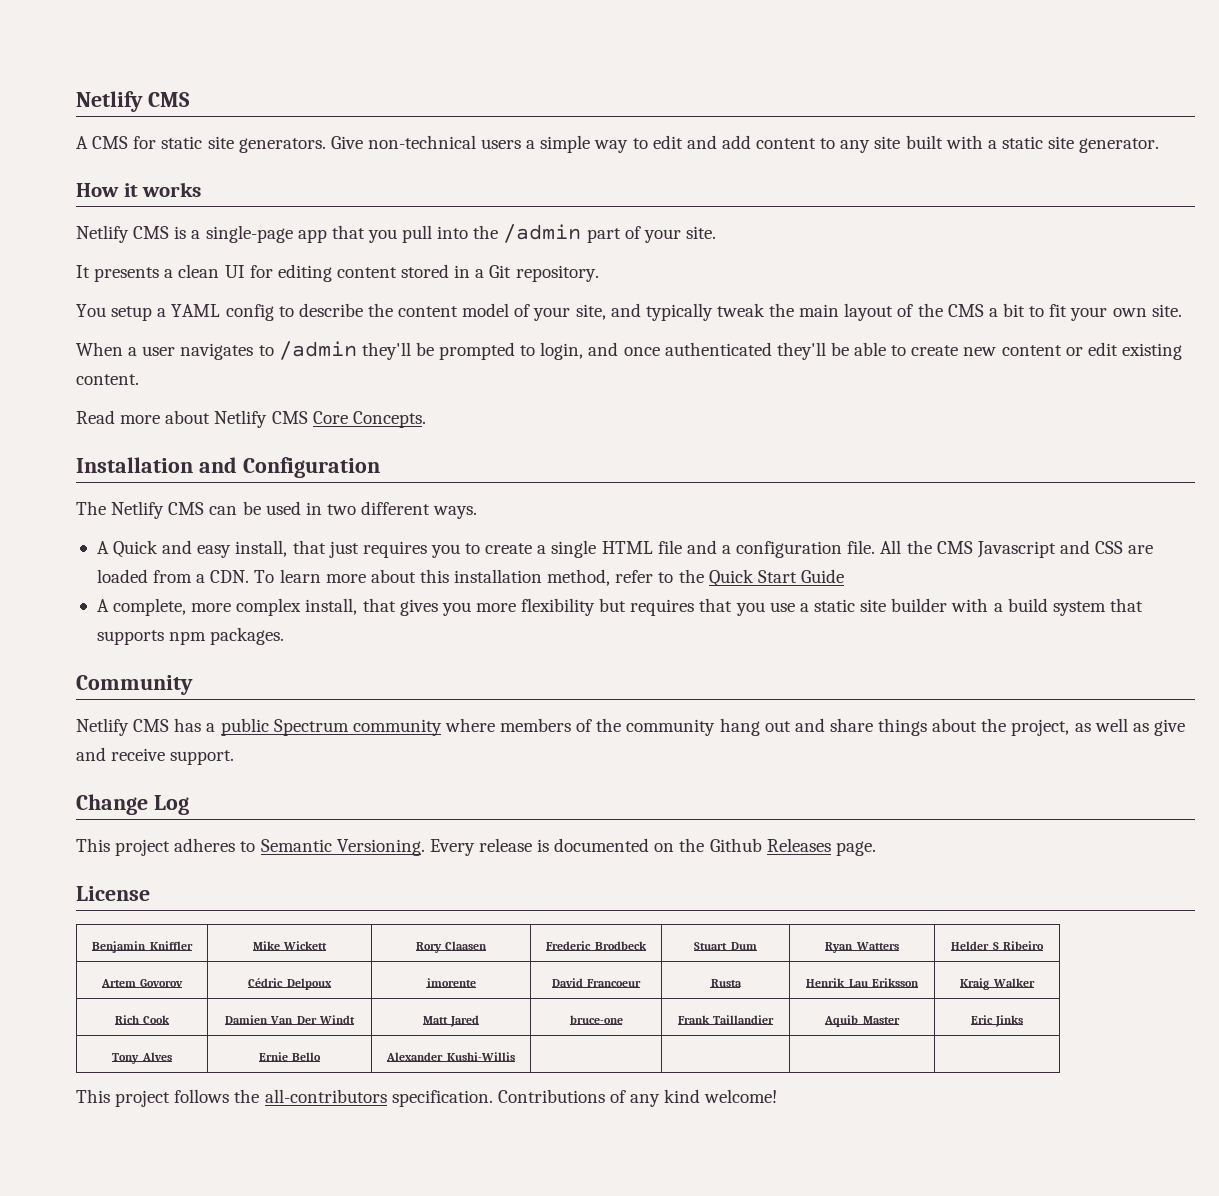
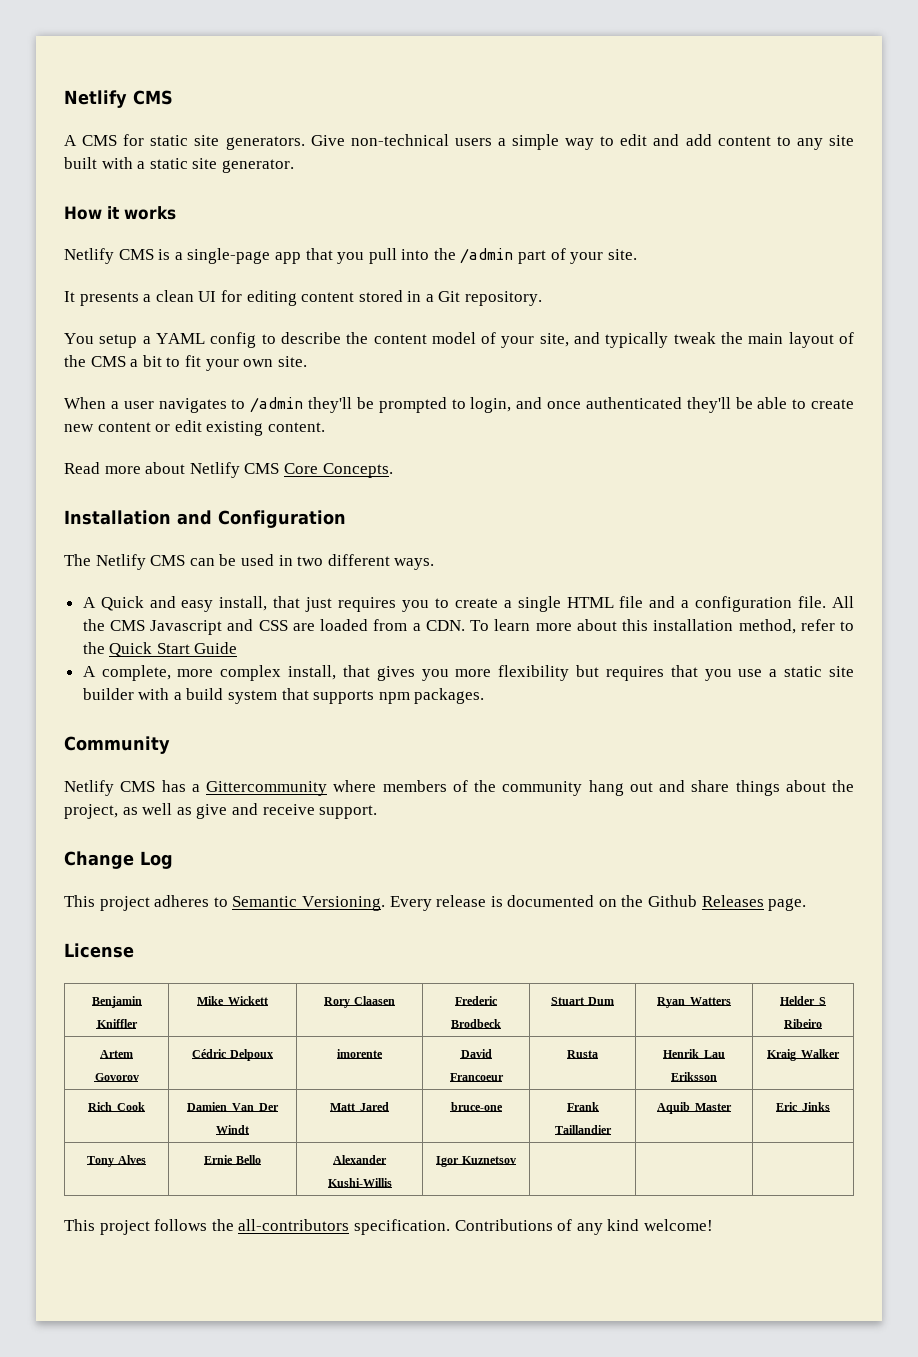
[220,718,442,736] public Spectrum community -> [206,781,327,796] Gittercommunity
(515, 1056) none -> [435,1156,517,1167] Igor Kuznetsov

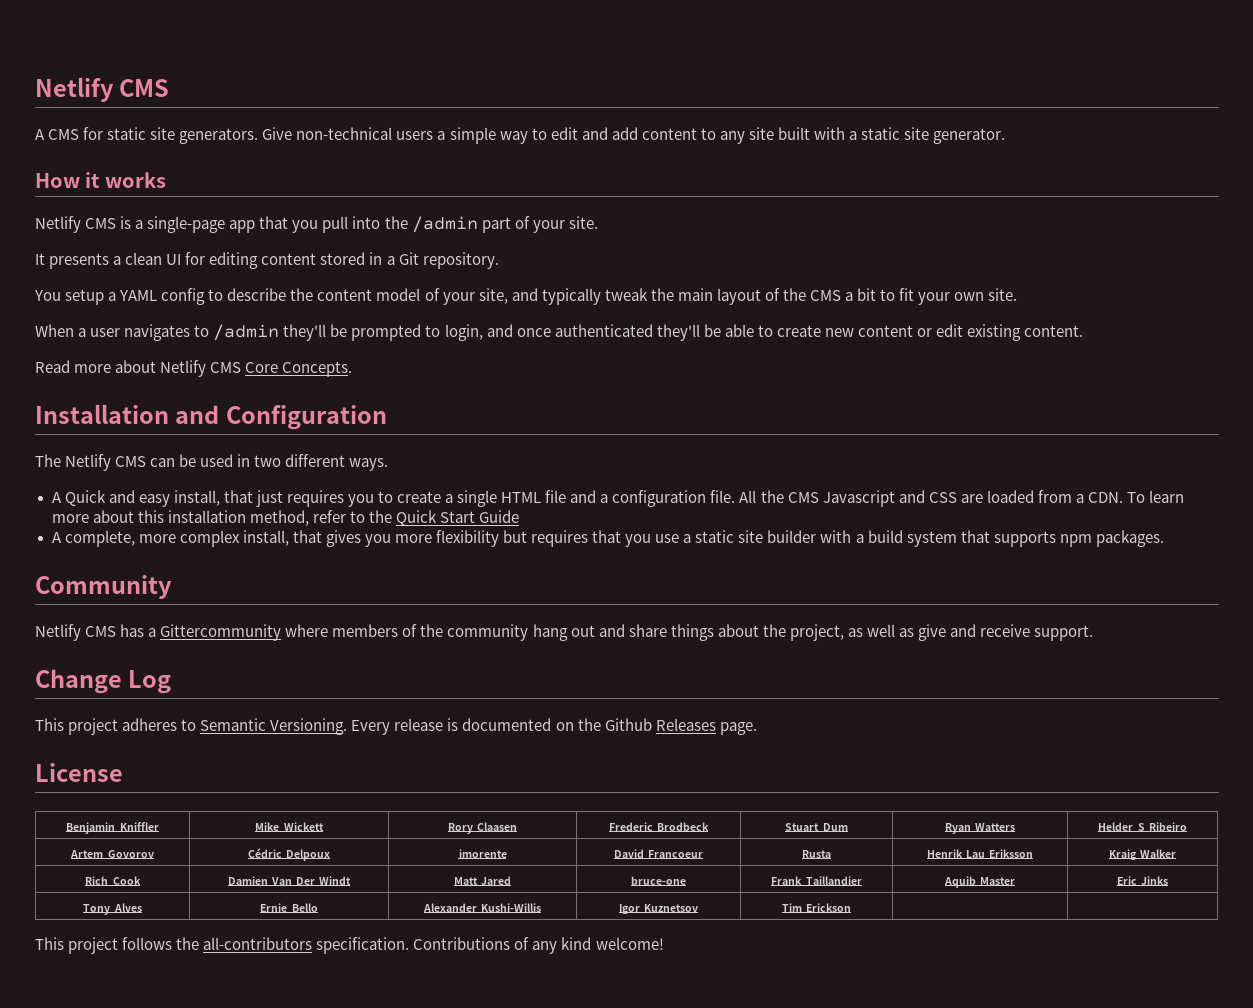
(517, 1160) none -> [781,903,852,912] Tim Erickson

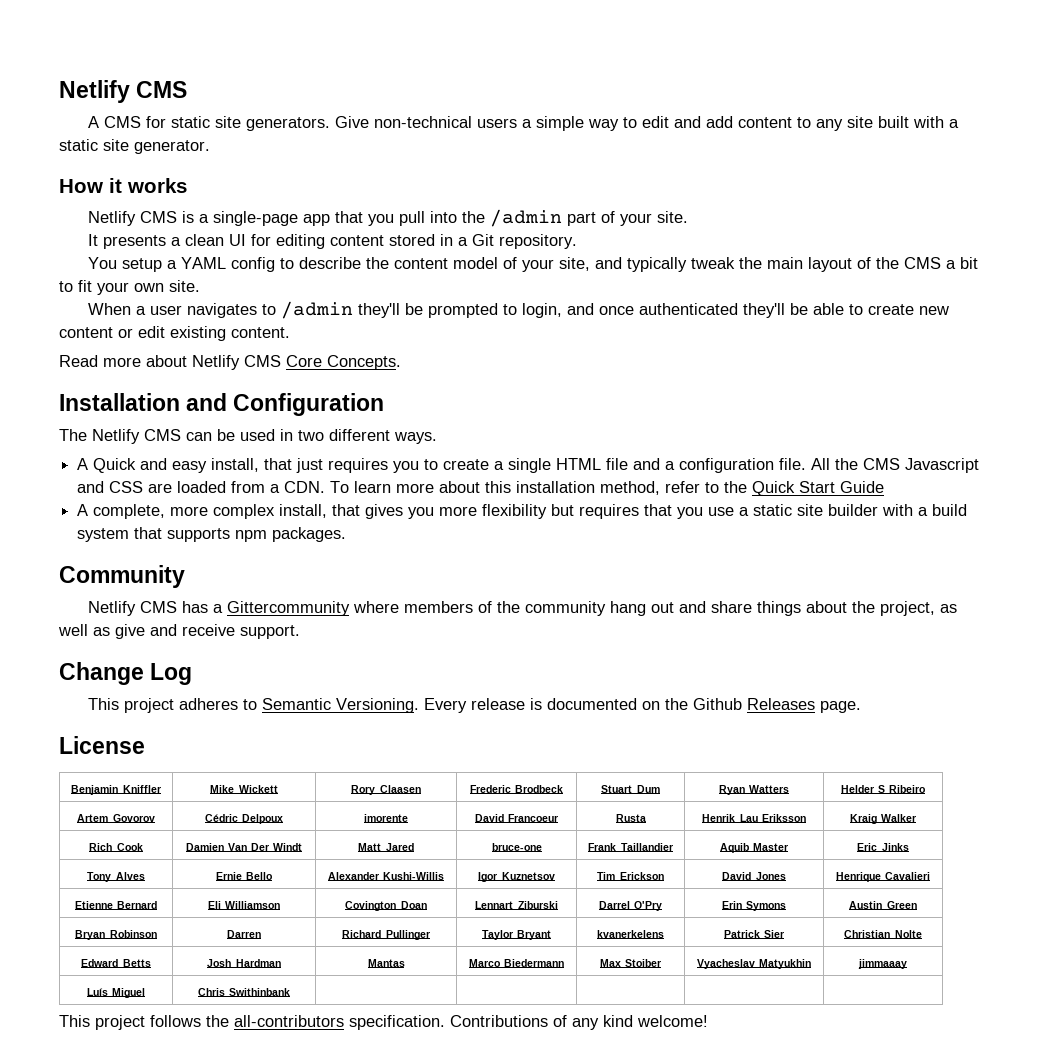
(852, 907) none -> [722,872,786,880] [835,872,931,882] [74,901,158,909] [207,901,281,909] [345,901,427,911] [475,901,558,909] [598,901,663,911] [721,901,787,911] [849,901,917,909] [75,930,157,940] [227,930,261,938] [342,930,430,940] [481,930,552,940] [597,930,664,938] [723,930,785,938] [844,930,922,938] [81,959,151,967] [207,959,281,967] [367,959,405,967] [468,959,565,967] [599,959,662,967] [696,959,812,969] [858,959,907,969] [86,988,146,998] [197,988,291,996] | David Jones | Henrique Cavalieri // Etienne Bernard | Eli Williamson | Covington Doan | Lennart Ziburski | Darrel O'Pry | Erin Symons | Austin Green // Bryan Robinson | Darren | Richard Pullinger | Taylor Bryant | kvanerkelens | Patrick Sier | Christian Nolte // Edward Betts | Josh Hardman | Mantas | Marco Biedermann | Max Stoiber | Vyacheslav Matyukhin | jimmaaay // Luís Miguel | Chris Swithinbank | | |

